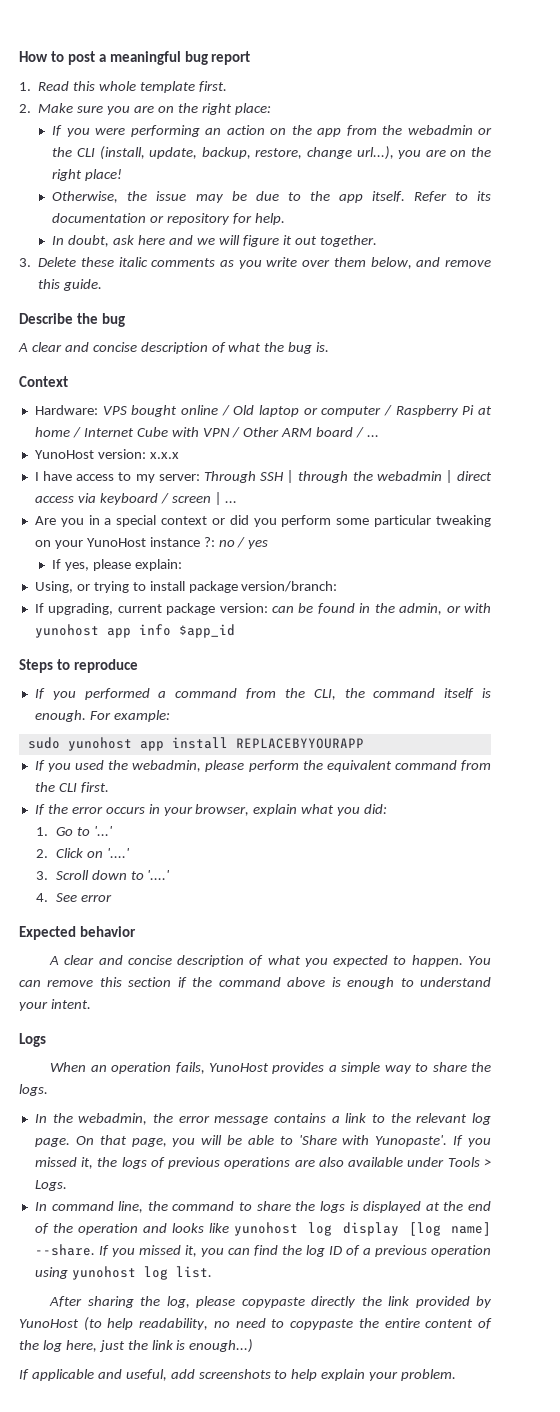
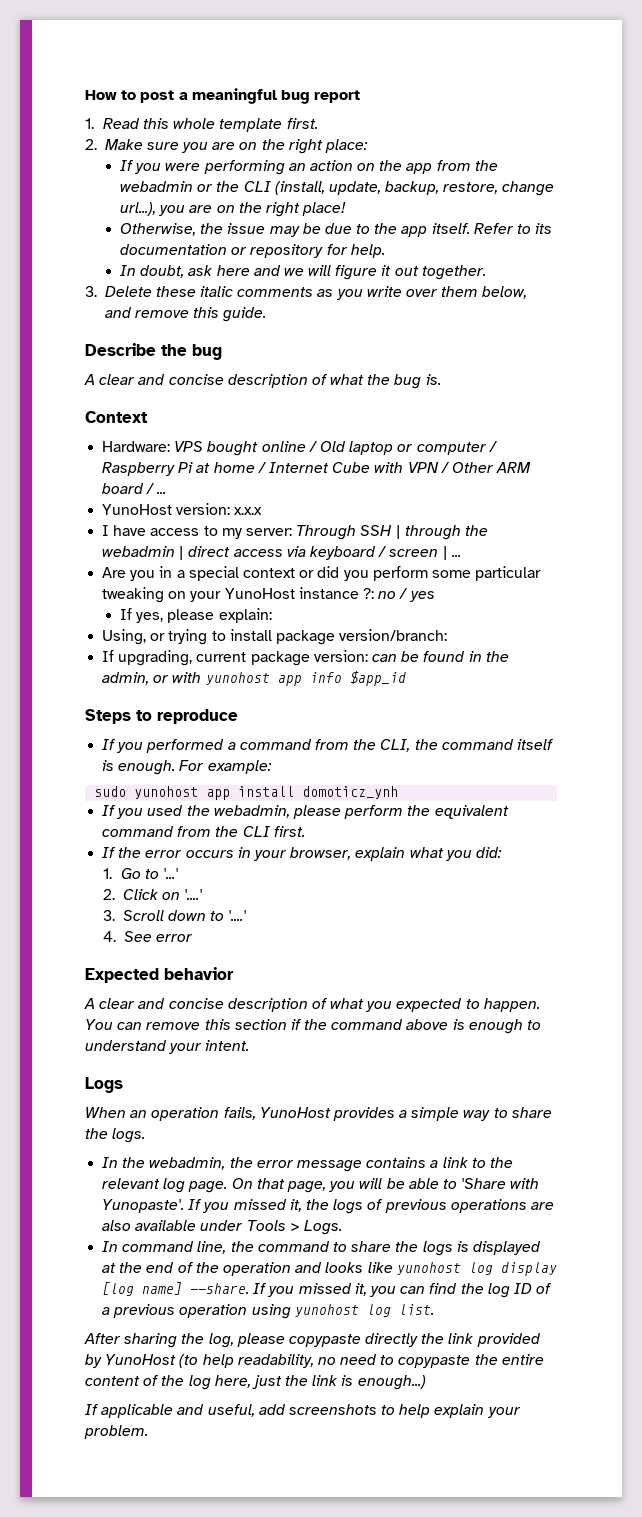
[235,738,364,749] REPLACEBYYOURAPP -> [302,786,399,799] domoticz_ynh

